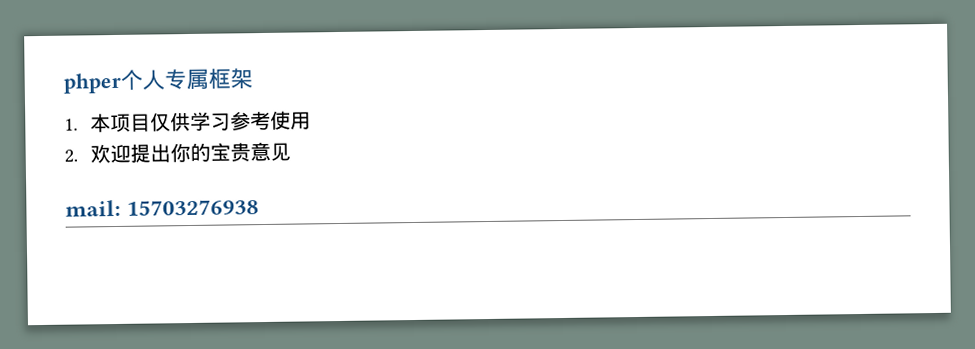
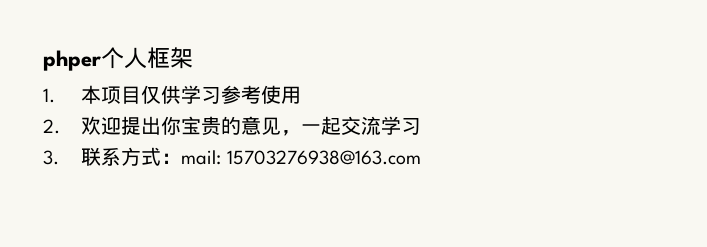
[164,68,209,91] 专属 -> (147, 58) none
[190,142,252,163] 的宝贵 -> [181,116,242,136] 宝贵的
[65,199,260,217] // mail: 15703276938 -> [281,116,422,136] [43,147,421,166] ，一起交流学习 // 3.联系方式：mail: 15703276938@163.com

